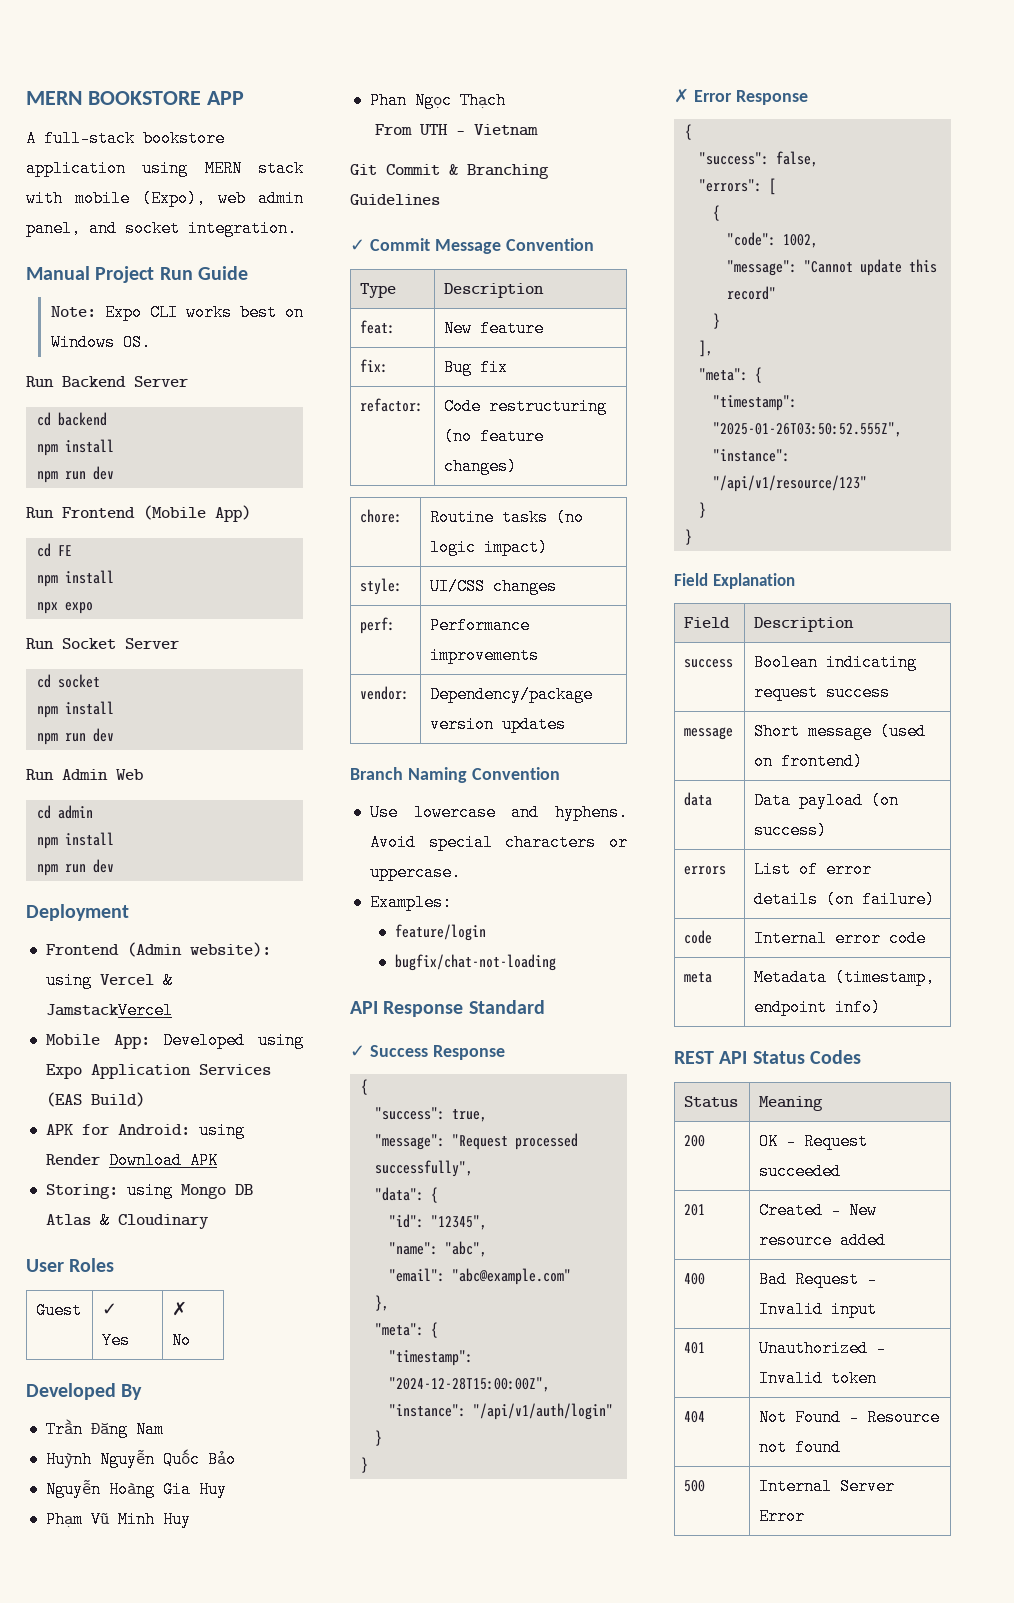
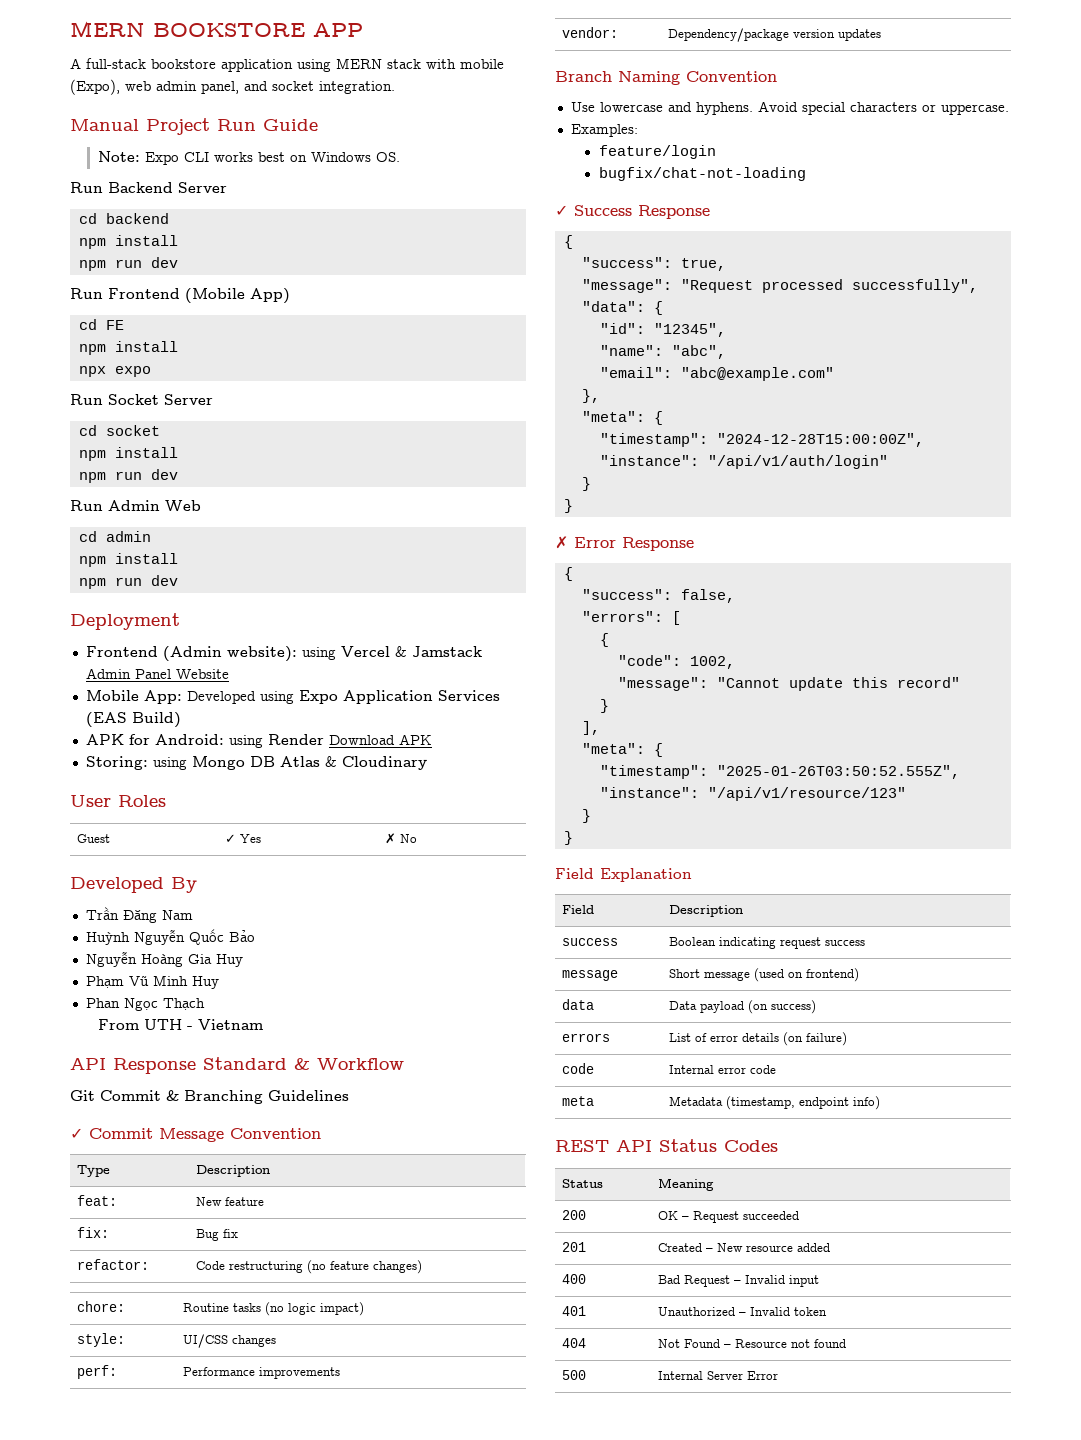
[45,1002,173,1019] JamstackVercel -> [411,646,482,657] [85,668,229,679] Jamstack Admin Panel Website
(538, 130) none -> [70,1057,404,1074] // API Response Standard & Workflow
[350,1000,545,1017] // API Response Standard -> (806, 174) none

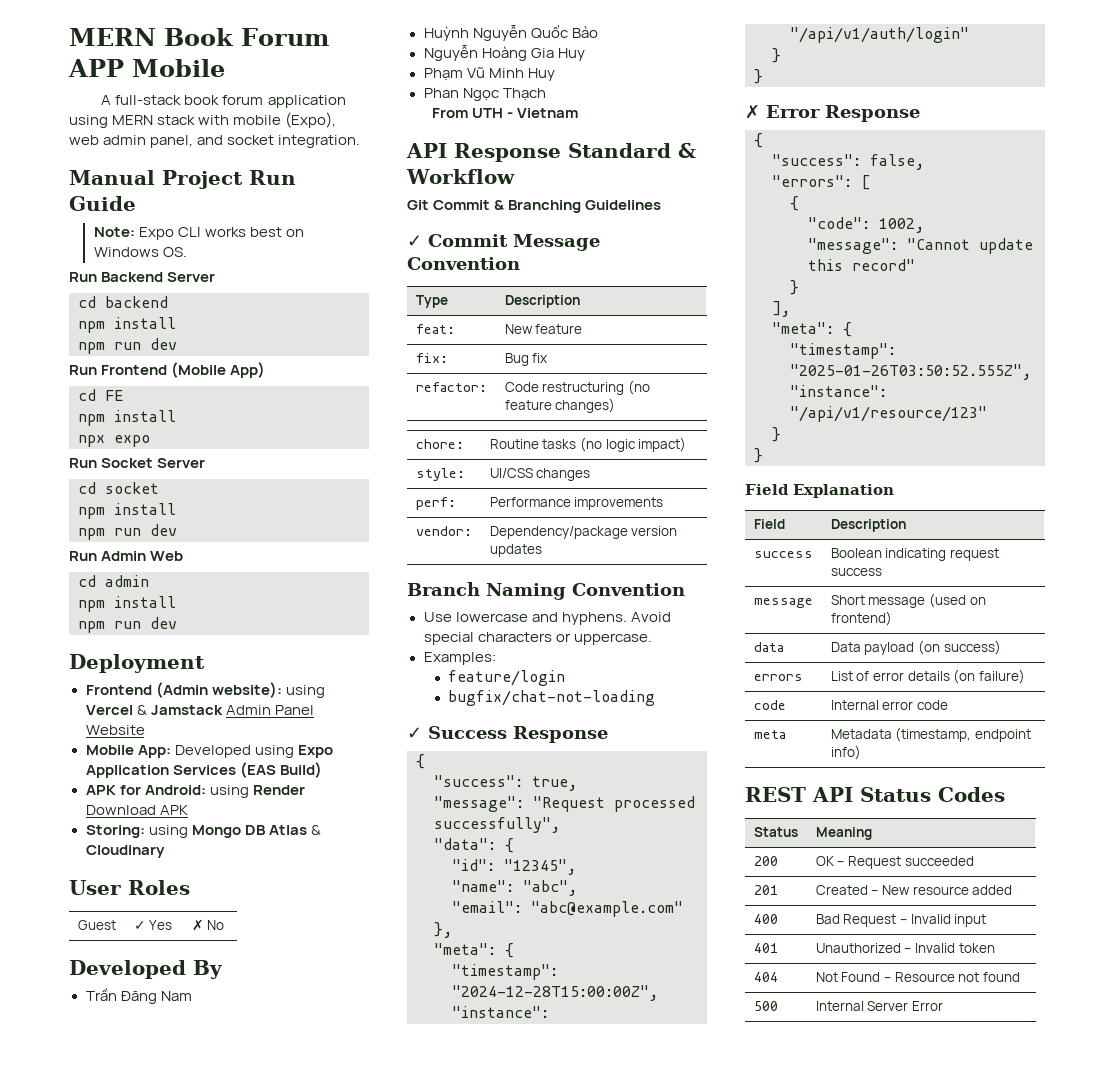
[70,21,305,37] MERN BOOKSTORE -> [69,28,329,46] MERN Book Forum
(363, 30) none -> [132,59,225,77] Mobile
[151,59,216,69] bookstore -> [184,95,264,105] book forum

